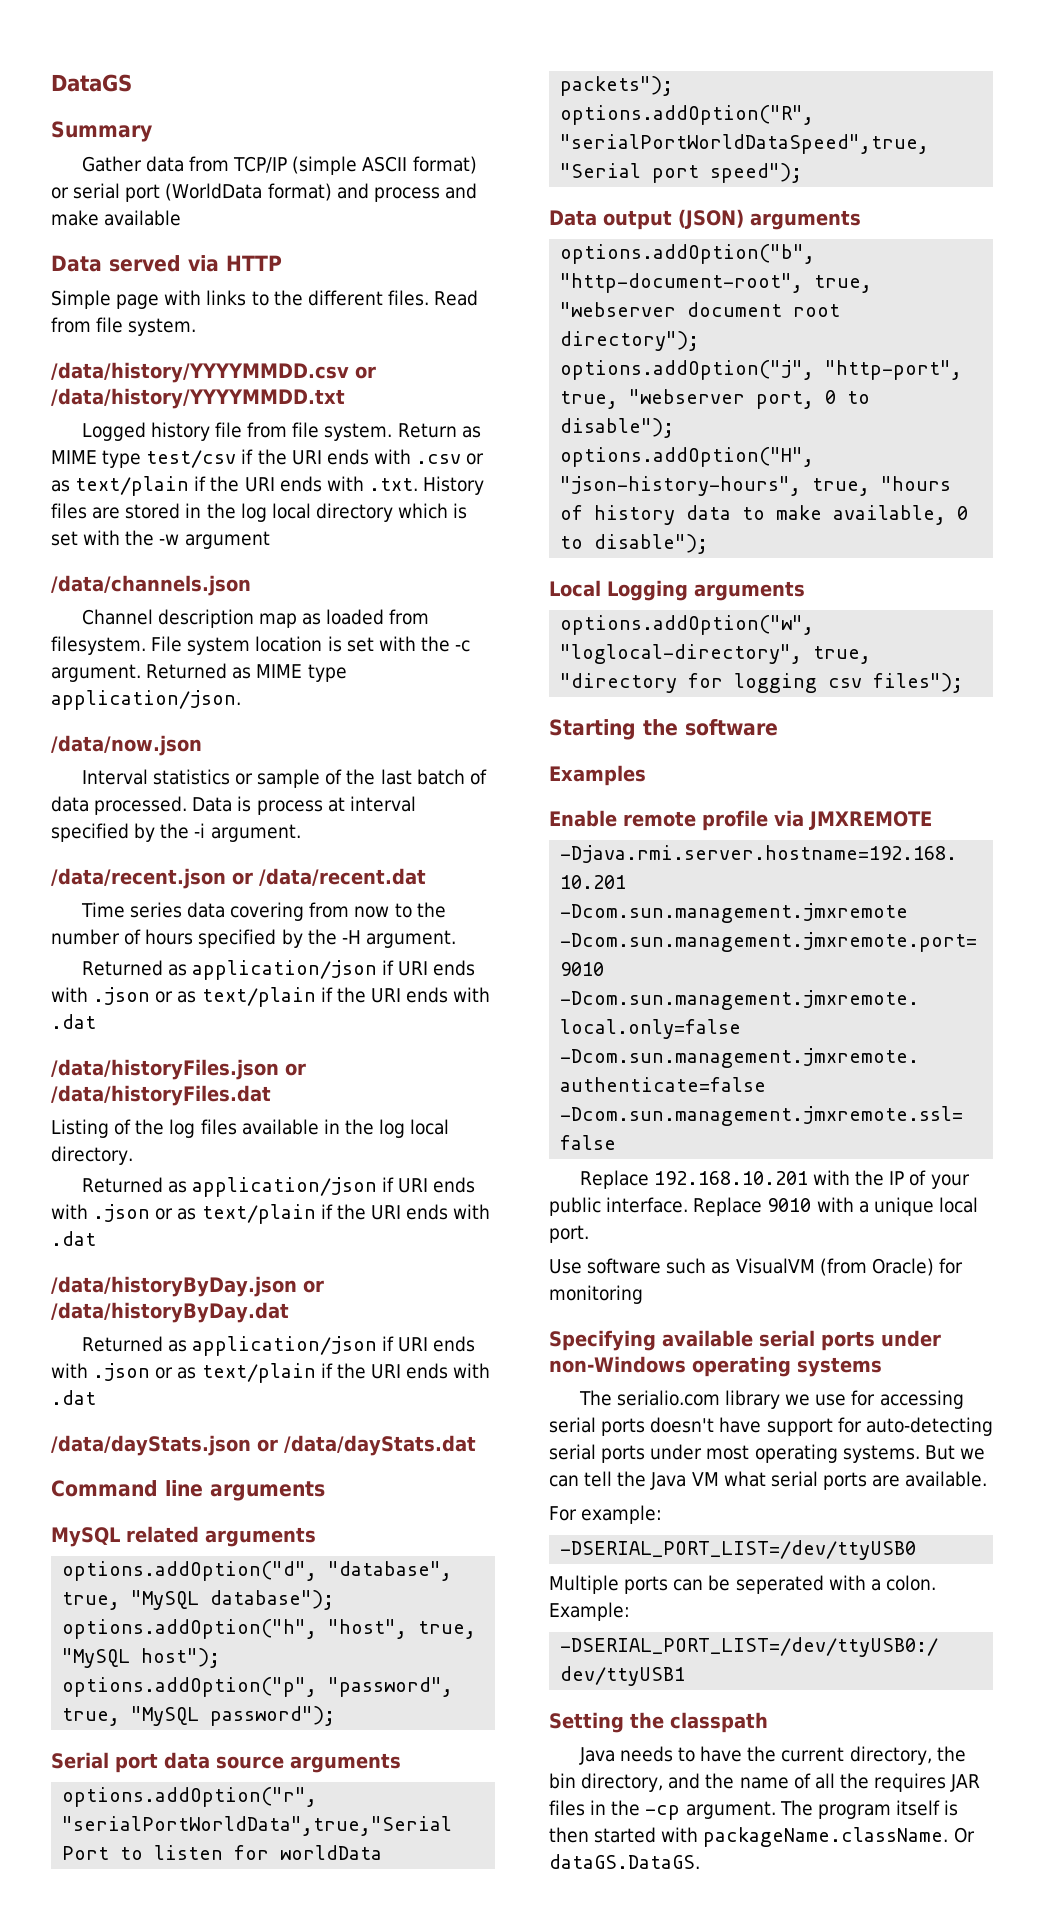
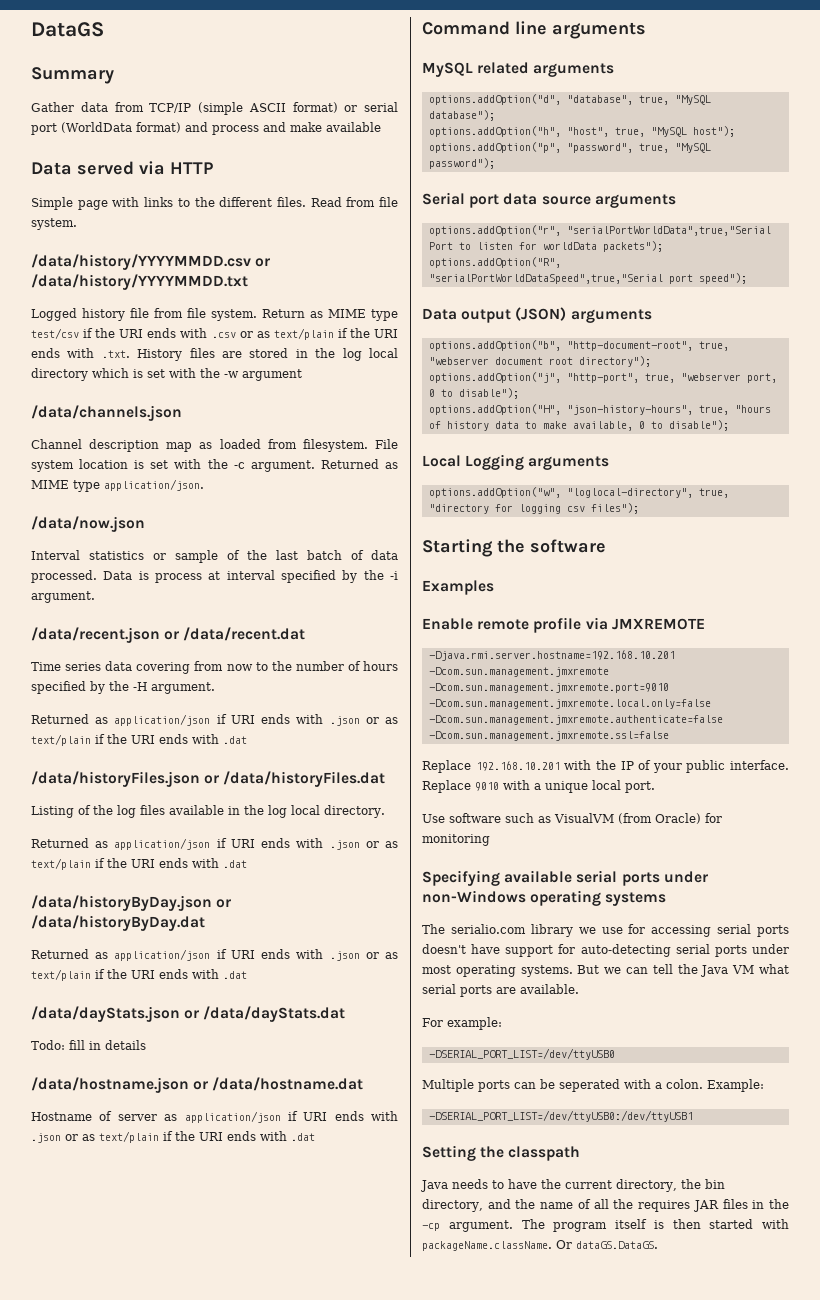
(476, 1445) none -> [31,1040,146,1050] [31,1077,364,1093] [31,1111,398,1123] [31,1131,315,1143] // Todo: fill in details // /data/hostname.json or /data/hostname.dat // Hostname of server as application/json if URI ends with .json or as text/plain if the URI ends with .dat

